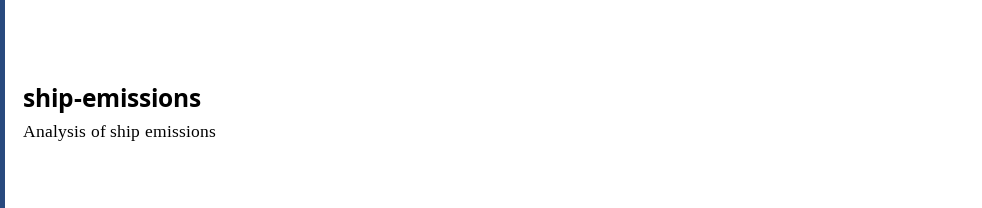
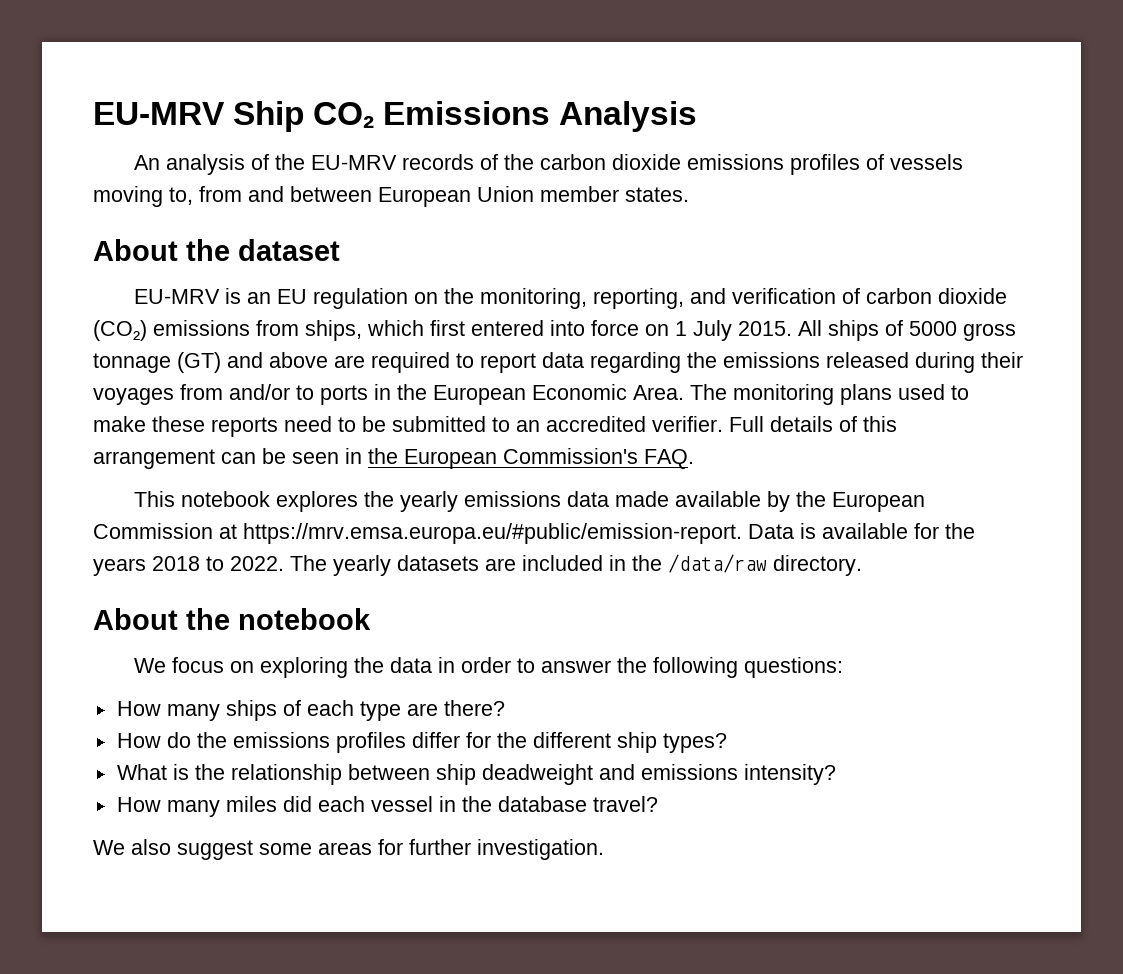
[23,88,201,113] [23,125,217,141] ship-emissions // Analysis of ship emissions -> [93,101,698,132] [133,154,963,175] [93,186,689,207] [93,239,340,261] [133,288,1007,309] [93,320,1016,341] [93,352,1023,373] [93,384,969,405] [93,416,897,437] [93,448,694,469] [133,491,925,512] [93,523,975,544] [93,554,862,576] [93,608,371,630] [133,657,843,678] [116,700,505,721] [116,732,727,753] [116,764,836,785] [116,796,658,817] [93,839,604,860] EU-MRV Ship CO₂ Emissions Analysis // An analysis of the EU-MRV records of the carbon dioxide emissions profiles of vessels moving to, from and between European Union member states. // About the dataset // EU-MRV is an EU regulation on the monitoring, reporting, and verification of carbon dioxide (CO₂) emissions from ships, which first entered into force on 1 July 2015. All ships of 5000 gross tonnage (GT) and above are required to report data regarding the emissions released during their voyages from and/or to ports in the European Economic Area. The monitoring plans used to make these reports need to be submitted to an accredited verifier. Full details of this arrangement can be seen in the European Commission's FAQ. // This notebook explores the yearly emissions data made available by the European Commission at https://mrv.emsa.europa.eu/#public/emission-report. Data is available for the years 2018 to 2022. The yearly datasets are included in the /data/raw directory. // About the notebook // We focus on exploring the data in order to answer the following questions: // How many ships of each type are there? // How do the emissions profiles differ for the different ship types? // What is the relationship between ship deadweight and emissions intensity? // How many miles did each vessel in the database travel? // We also suggest some areas for further investigation.

